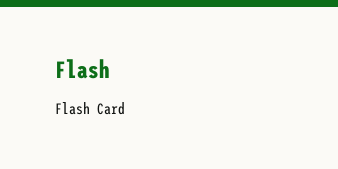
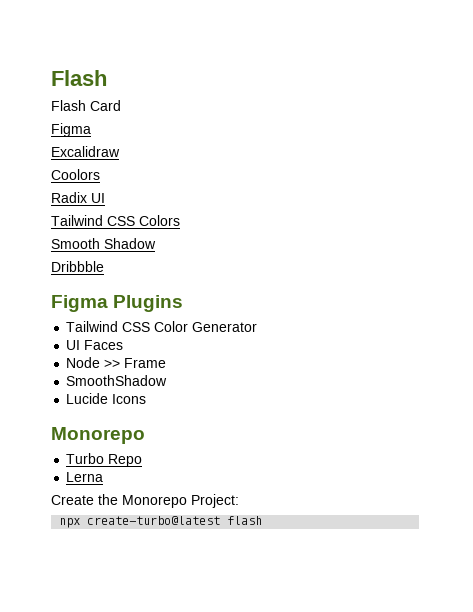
(125, 108) none -> [51,123,91,137] [51,146,120,157] [51,169,100,180] [51,192,105,203] [51,215,180,226] [51,238,156,249] [51,261,104,272] [51,295,184,312] [66,321,258,332] [66,340,124,350] [66,357,167,368] [66,375,168,386] [66,393,147,404] [51,427,145,444] [66,453,143,467] [66,472,104,482] [51,494,239,508] [59,516,263,528] // Figma // Excalidraw // Coolors // Radix UI // Tailwind CSS Colors // Smooth Shadow // Dribbble // Figma Plugins // Tailwind CSS Color Generator // UI Faces // Node >> Frame // SmoothShadow // Lucide Icons // Monorepo // Turbo Repo // Lerna // Create the Monorepo Project: // npx create-turbo@latest flash

